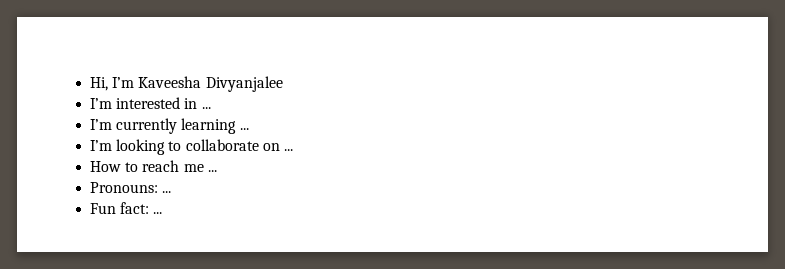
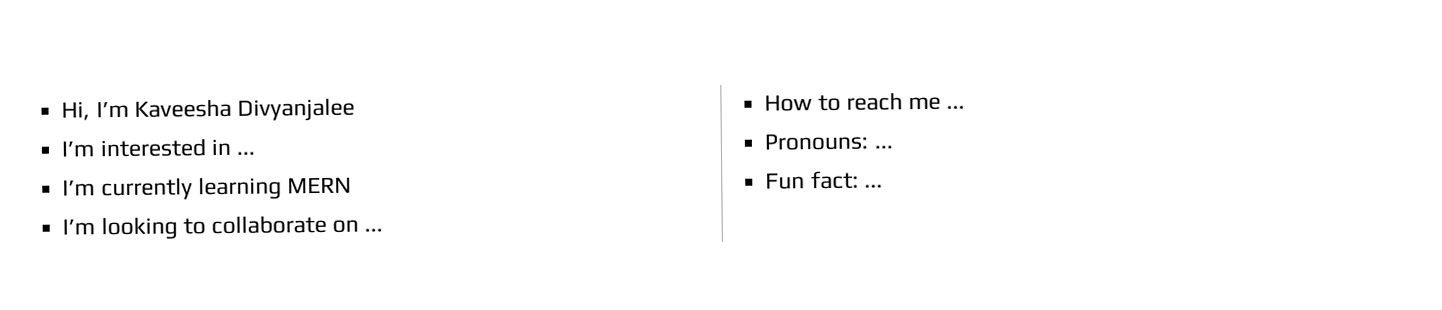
[239,128,249,130] ... -> [286,177,352,194] MERN

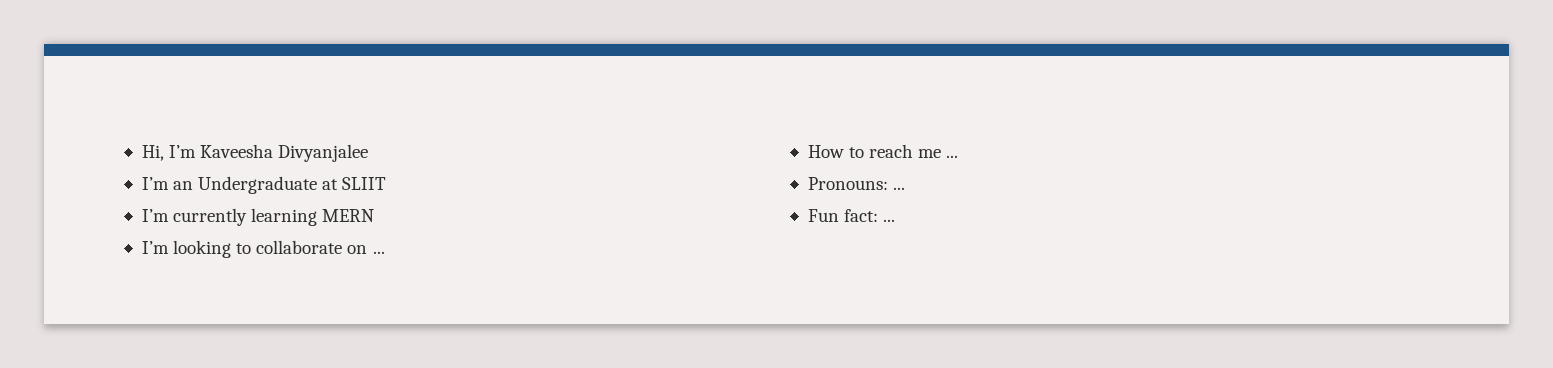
[99,138,255,158] interested in ... -> [173,176,387,194] an Undergraduate at SLIIT

